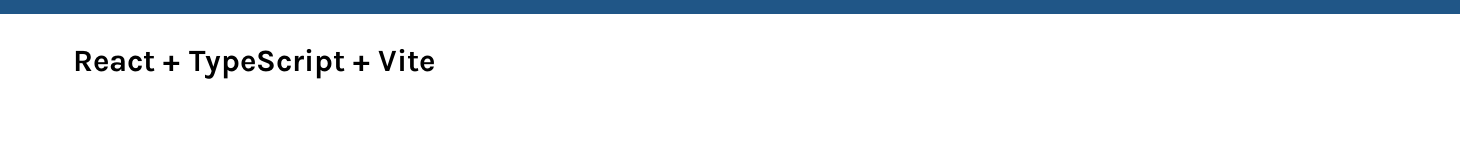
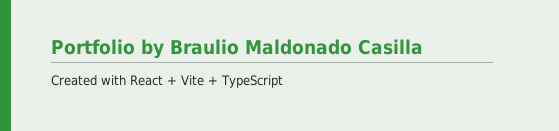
[73,48,436,79] React + TypeScript + Vite -> [51,39,423,59] [51,75,283,88] Portfolio by Braulio Maldonado Casilla // Created with React + Vite + TypeScript

